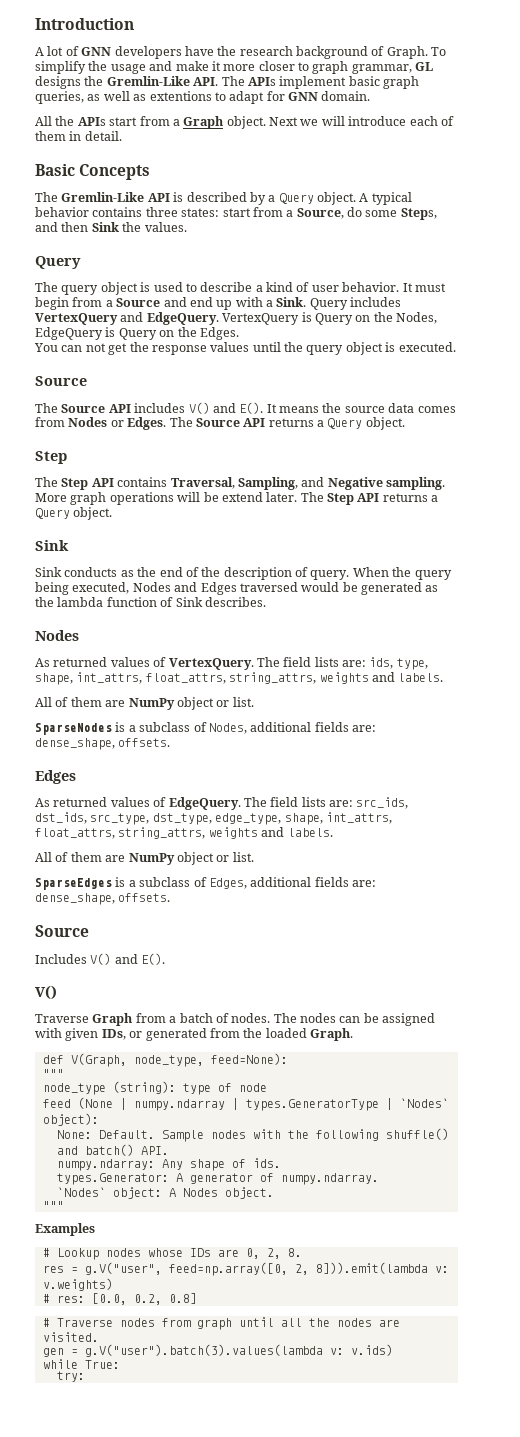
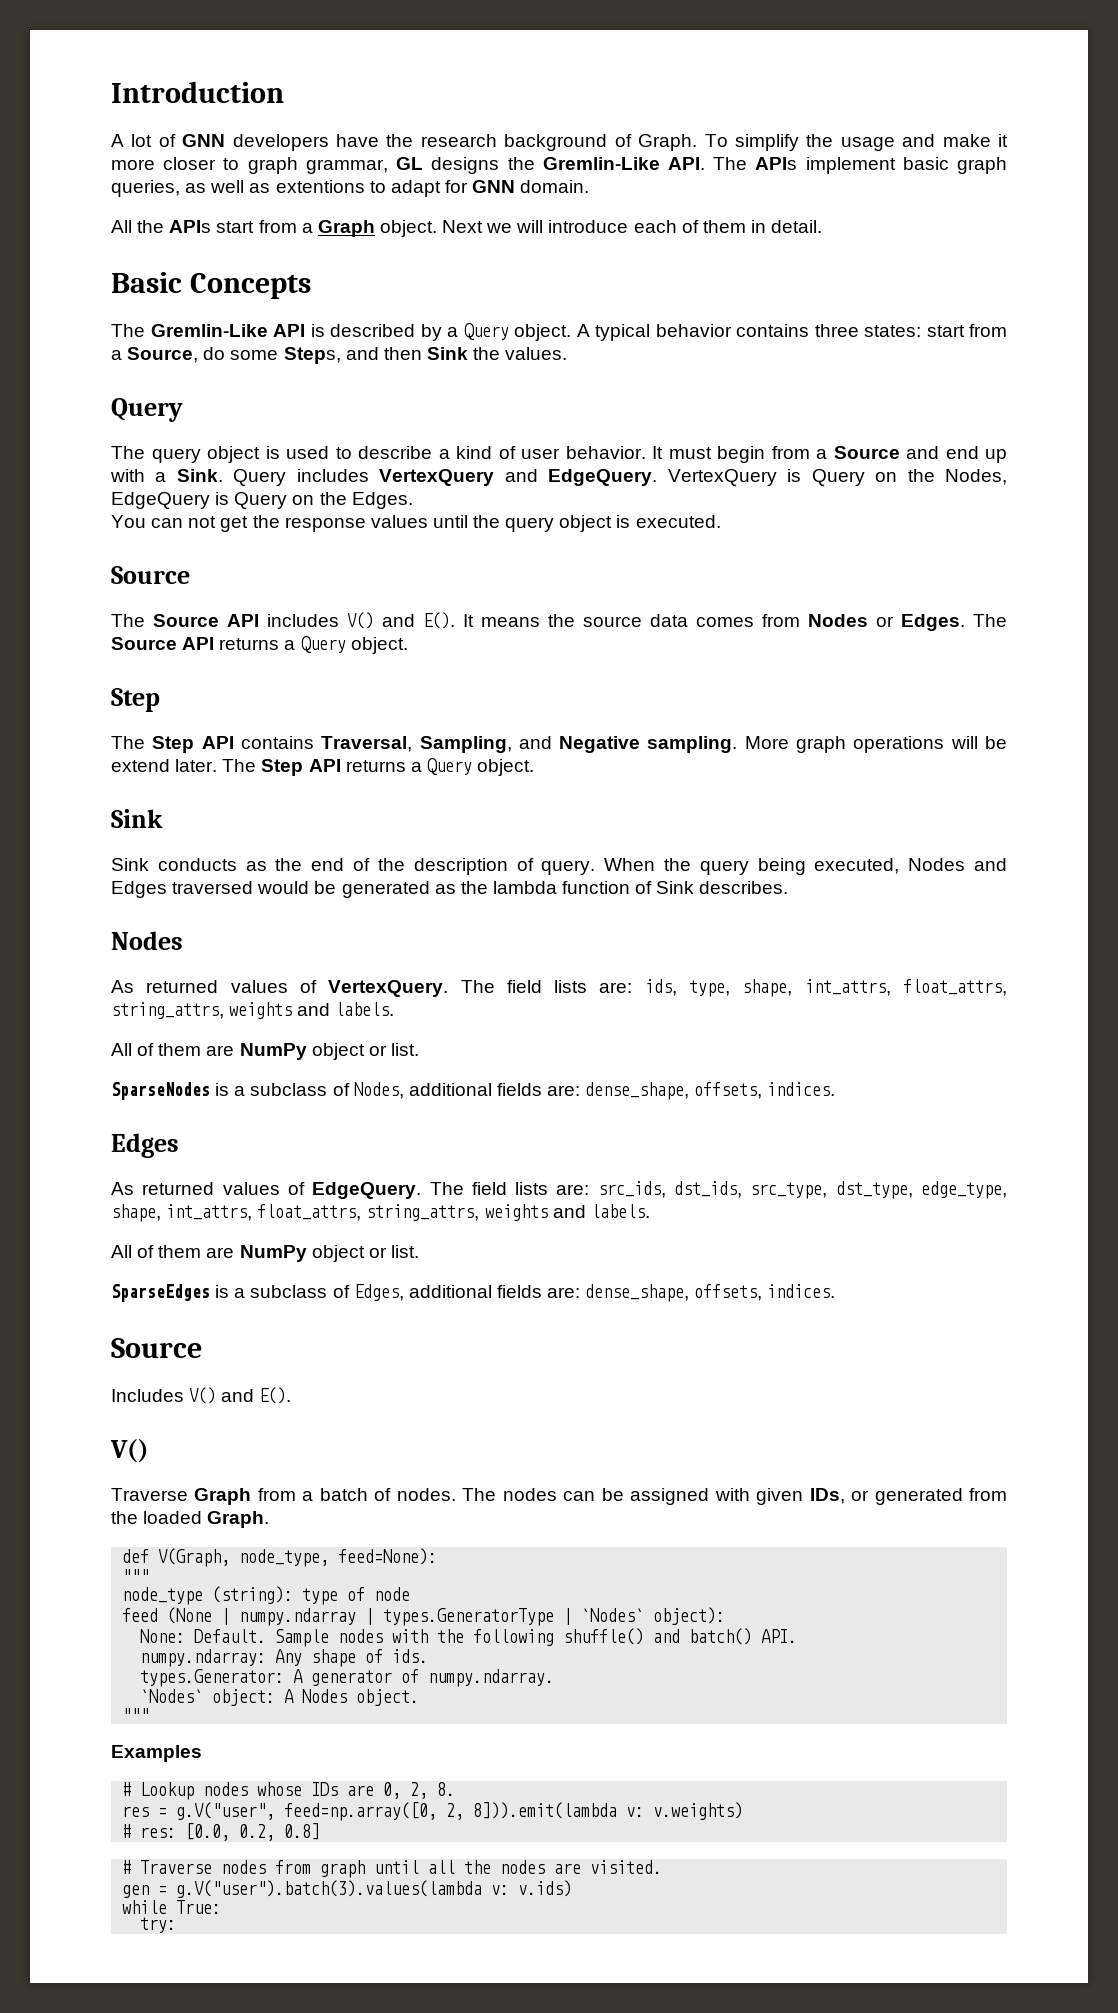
[118,738,171,747] offsets. -> [694,1082,836,1099] offsets, indices.
[118,893,171,902] offsets. -> [694,1284,836,1301] offsets, indices.

